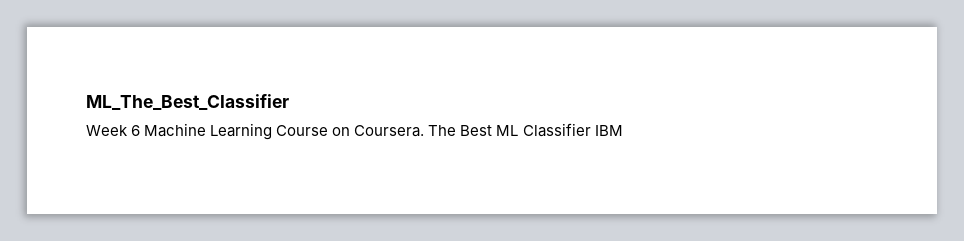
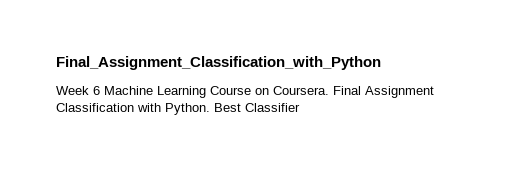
[86,94,289,110] ML_The_Best_Classifier -> [56,56,381,70] Final_Assignment_Classification_with_Python
[428,123,623,137] The Best ML Classifier IBM -> [333,86,434,98] [56,103,300,115] Final Assignment Classification with Python. Best Classifier

